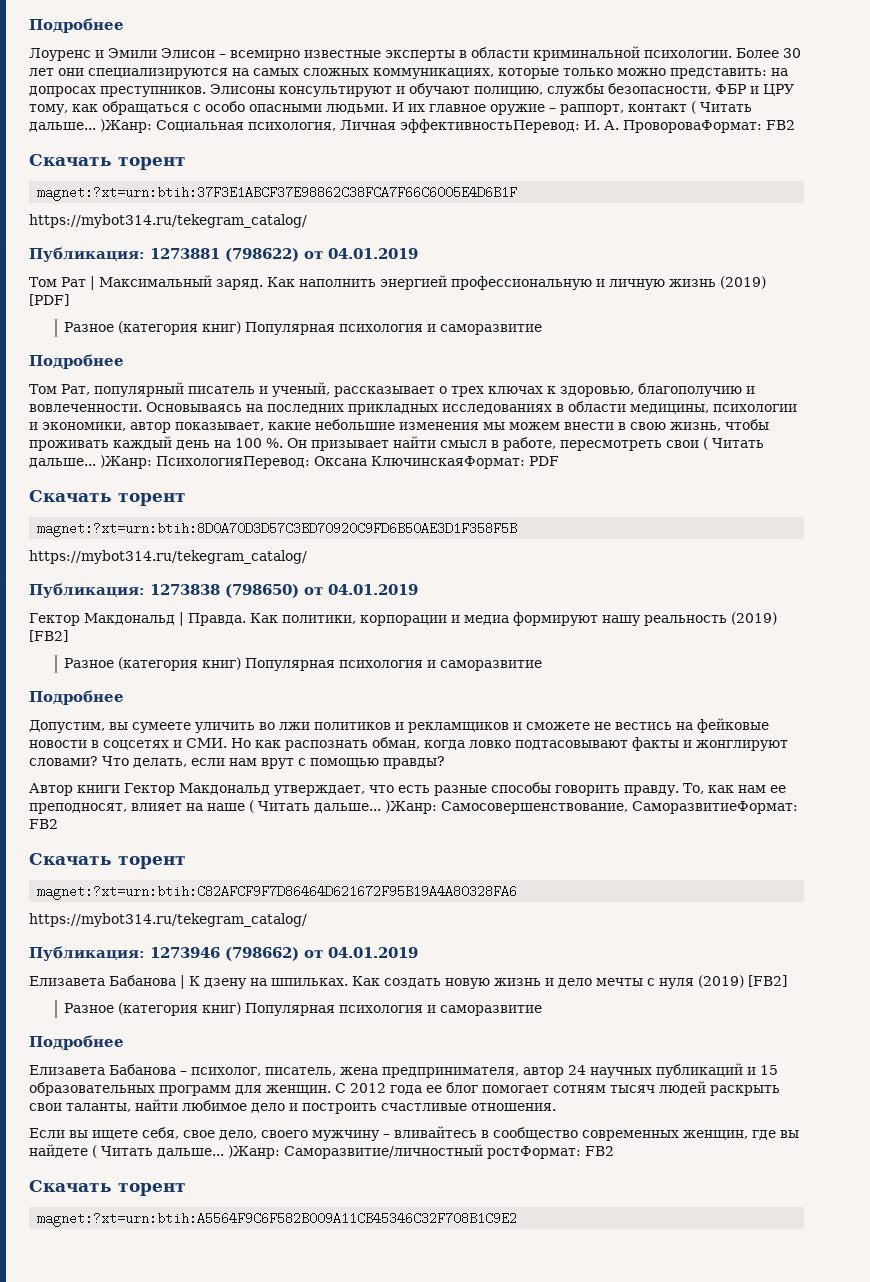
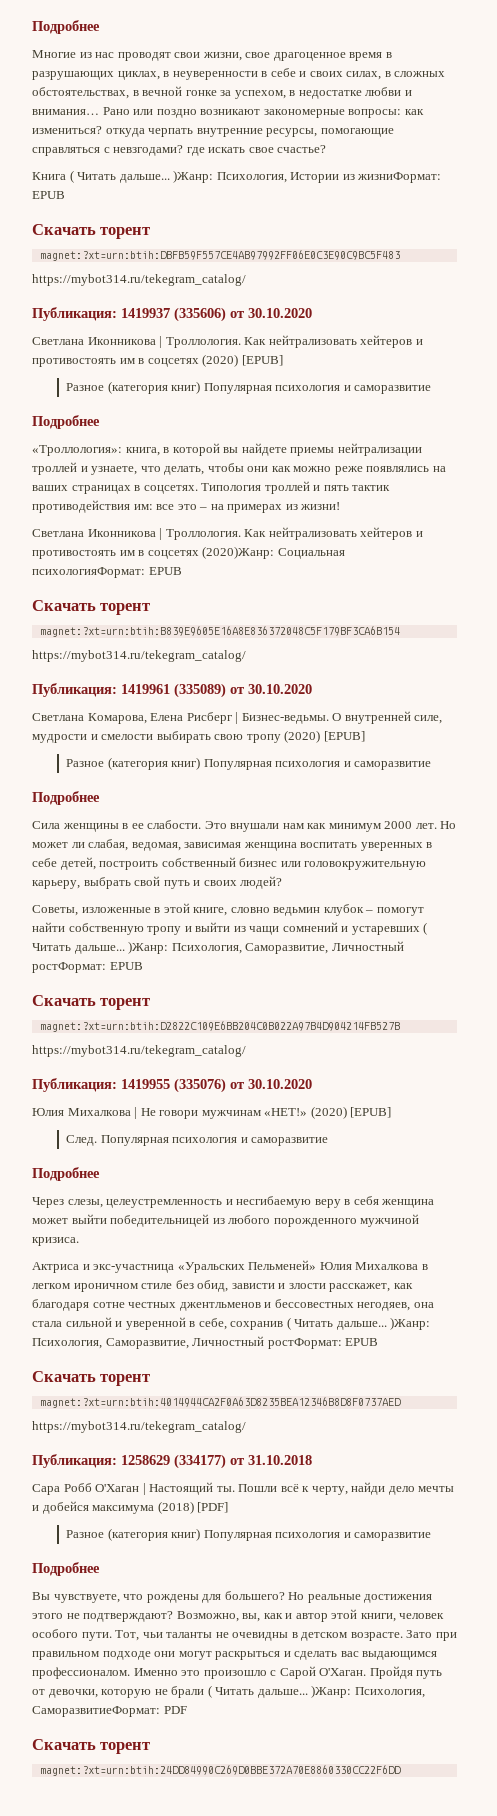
[29,18,124,33] [29,46,801,61] [29,68,788,79] [29,83,794,97] [29,101,752,115] [29,119,795,133] [29,154,186,170] [37,186,518,201] [29,214,307,228] [29,247,418,262] [29,275,766,290] Подробнее // Лоуренс и Эмили Элисон – всемирно известные эксперты в области криминальной психологии. Более 30 лет они специализируются на самых сложных коммуникациях, которые только можно представить: на допросах преступников. Элисоны консультируют и обучают полицию, службы безопасности, ФБР и ЦРУ тому, как обращаться с особо опасными людьми. И их главное оружие – раппорт, контакт ( Читать дальше... )Жанр: Социальная психология, Личная эффективностьПеревод: И. А. ПровороваФормат: FB2 // Скачать торент // magnet:?xt=urn:btih:37F3E1ABCF37E98862C38FCA7F66C6005E4D6B1F // https://mybot314.ru/tekegram_catalog/ // Публикация: 1273881 (798622) от 04.01.2019 // Том Рат | Максимальный заряд. Как наполнить энергией профессиональную и личную жизнь (2019) -> [32,20,100,34] [32,50,392,61] [32,68,446,80] [32,86,412,99] [32,107,424,118] [32,126,394,137] [32,145,327,156] [32,170,442,183] [32,191,65,199] [32,224,151,239] [39,250,400,261] [32,274,246,286] [32,307,312,322] [32,335,423,348] [32,354,283,367] [66,381,432,394] [32,415,100,429] [32,443,422,456] [32,462,446,475] [32,481,391,494] [32,500,341,513] [32,527,423,540] [32,546,345,559] [32,567,182,578] [32,600,151,615] [39,626,400,637] [32,650,246,662] [32,683,312,698] [32,711,443,724] [32,730,365,743] [66,757,432,770] [32,791,100,805] [32,820,457,832] [32,839,433,851] [32,857,427,870] [32,876,283,889] [32,903,424,916] [32,922,428,935] [32,941,404,954] [32,962,143,973] [32,995,151,1010] [39,1021,400,1032] [32,1045,246,1057] [32,1078,312,1093] [32,1106,392,1119] [66,1135,329,1146] [32,1167,100,1181] [32,1196,435,1208] [32,1214,420,1227] [32,1237,79,1246] [32,1260,428,1273] [32,1280,413,1292] [32,1299,434,1311] [32,1317,431,1330] [32,1336,379,1349] [32,1371,151,1386] [39,1397,401,1408] [32,1421,246,1433] [32,1454,312,1469] [32,1482,455,1495] [32,1501,194,1514] Подробнее // Многие из нас проводят свои жизни, свое драгоценное время в разрушающих циклах, в неуверенности в себе и своих силах, в сложных обстоятельствах, в вечной гонке за успехом, в недостатке любви и внимания… Рано или поздно возникают закономерные вопросы: как измениться? откуда черпать внутренние ресурсы, помогающие справляться с невзгодами? где искать свое счастье? // Книга ( Читать дальше... )Жанр: Психология, Истории из жизниФормат: EPUB // Скачать торент // magnet:?xt=urn:btih:DBFB59F557CE4AB97992FF06E0C3E90C9BC5F483 // https://mybot314.ru/tekegram_catalog/ // Публикация: 1419937 (335606) от 30.10.2020 // Светлана Иконникова | Троллология. Как нейтрализовать хейтеров и противостоять им в соцсетях (2020) [EPUB] // Разное (категория книг) Популярная психология и саморазвитие // Подробнее // «Троллология»: книга, в которой вы найдете приемы нейтрализации троллей и узнаете, что делать, чтобы они как можно реже появлялись на ваших страницах в соцсетях. Типология троллей и пять тактик противодействия им: все это – на примерах из жизни! // Светлана Иконникова | Троллология. Как нейтрализовать хейтеров и противостоять им в соцсетях (2020)Жанр: Социальная психологияФормат: EPUB // Скачать торент // magnet:?xt=urn:btih:B839E9605E16A8E836372048C5F179BF3CA6B154 // https://mybot314.ru/tekegram_catalog/ // Публикация: 1419961 (335089) от 30.10.2020 // Светлана Комарова, Елена Рисберг | Бизнес-ведьмы. О внутренней силе, мудрости и смелости выбирать свою тропу (2020) [EPUB] // Разное (категория книг) Популярная психология и саморазвитие // Подробнее // Сила женщины в ее слабости. Это внушали нам как минимум 2000 лет. Но может ли слабая, ведомая, зависимая женщина воспитать уверенных в себе детей, построить собственный бизнес или головокружительную карьеру, выбрать свой путь и своих людей? // Советы, изложенные в этой книге, словно ведьмин клубок – помогут найти собственную тропу и выйти из чащи сомнений и устаревших ( Читать дальше... )Жанр: Психология, Саморазвитие, Личностный ростФормат: EPUB // Скачать торент // magnet:?xt=urn:btih:D2822C109E6BB204C0B022A97B4D904214FB527B // https://mybot314.ru/tekegram_catalog/ // Публикация: 1419955 (335076) от 30.10.2020 // Юлия Михалкова | Не говори мужчинам «НЕТ!» (2020) [EPUB] // След. Популярная психология и саморазвитие // Подробнее // Через слезы, целеустремленность и несгибаемую веру в себя женщина может выйти победительницей из любого порожденного мужчиной кризиса. // Актриса и экс-участница «Уральских Пельменей» Юлия Михалкова в легком ироничном стиле без обид, зависти и злости расскажет, как благодаря сотне честных джентльменов и бессовестных негодяев, она стала сильной и уверенной в себе, сохранив ( Читать дальше... )Жанр: Психология, Саморазвитие, Личностный ростФормат: EPUB // Скачать торент // magnet:?xt=urn:btih:4014944CA2F0A63D8235BEA12346B8D8F0737AED // https://mybot314.ru/tekegram_catalog/ // Публикация: 1258629 (334177) от 31.10.2018 // Сара Робб О'Хаган | Настоящий ты. Пошли всё к черту, найди дело мечты и добейся максимума (2018)
[29,382,755,397] [29,401,797,415] [29,419,769,433] [29,436,764,451] [29,455,525,469] Том Рат, популярный писатель и ученый, рассказывает о трех ключах к здоровью, благополучию и вовлеченности. Основываясь на последних прикладных исследованиях в области медицины, психологии и экономики, автор показывает, какие небольшие изменения мы можем внести в свою жизнь, чтобы проживать каждый день на 100 %. Он призывает найти смысл в работе, пересмотреть свои ( Читать дальше... )Жанр: ПсихологияПеревод: Оксана КлючинскаяФормат: -> [32,1591,433,1603] [32,1609,445,1622] [32,1629,457,1641] [32,1651,438,1660] [32,1666,443,1679] [32,1685,425,1698] [32,1706,160,1717] Вы чувствуете, что рождены для большего? Но реальные достижения этого не подтверждают? Возможно, вы, как и автор этой книги, человек особого пути. Тот, чьи таланты не очевидны в детском возрасте. Зато при правильном подходе они могут раскрыться и сделать вас выдающимся профессионалом. Именно это произошло с Сарой О'Хаган. Пройдя путь от девочки, которую не брали ( Читать дальше... )Жанр: Психология, СаморазвитиеФормат:
[37,522,518,537] [29,550,307,564] [29,583,418,598] [29,612,777,626] [29,630,68,642] [64,657,543,671] [29,690,124,705] [29,718,769,733] [29,737,788,751] [29,756,445,769] [29,782,786,796] [29,800,798,814] [29,819,58,829] [29,853,186,869] [37,885,518,900] [29,913,307,927] [29,946,418,961] [29,975,787,989] [64,1002,543,1016] [29,1035,124,1050] [29,1063,778,1078] [29,1081,780,1096] [29,1099,556,1114] [29,1126,799,1141] [29,1144,614,1159] [29,1180,186,1196] [37,1212,518,1227] magnet:?xt=urn:btih:8D0A70D3D57C3BD70920C9FD6B50AE3D1F358F5B // https://mybot314.ru/tekegram_catalog/ // Публикация: 1273838 (798650) от 04.01.2019 // Гектор Макдональд | Правда. Как политики, корпорации и медиа формируют нашу реальность (2019) [FB2] // Разное (категория книг) Популярная психология и саморазвитие // Подробнее // Допустим, вы сумеете уличить во лжи политиков и рекламщиков и сможете не вестись на фейковые новости в соцсетях и СМИ. Но как распознать обман, когда ловко подтасовывают факты и жонглируют словами? Что делать, если нам врут с помощью правды? // Автор книги Гектор Макдональд утверждает, что есть разные способы говорить правду. То, как нам ее преподносят, влияет на наше ( Читать дальше... )Жанр: Самосовершенствование, СаморазвитиеФормат: FB2 // Скачать торент // magnet:?xt=urn:btih:C82AFCF9F7D86464D621672F95B19A4A80328FA6 // https://mybot314.ru/tekegram_catalog/ // Публикация: 1273946 (798662) от 04.01.2019 // Елизавета Бабанова | К дзену на шпильках. Как создать новую жизнь и дело мечты с нуля (2019) [FB2] // Разное (категория книг) Популярная психология и саморазвитие // Подробнее // Елизавета Бабанова – психолог, писатель, жена предпринимателя, автор 24 научных публикаций и 15 образовательных программ для женщин. С 2012 года ее блог помогает сотням тысяч людей раскрыть свои таланты, найти любимое дело и построить счастливые отношения. // Если вы ищете себя, свое дело, своего мужчину – вливайтесь в сообщество современных женщин, где вы найдете ( Читать дальше... )Жанр: Саморазвитие/личностный ростФормат: FB2 // Скачать торент // magnet:?xt=urn:btih:A5564F9C6F582B009A11CB45346C32F708B1C9E2 -> [39,1765,401,1776] magnet:?xt=urn:btih:24DD84990C269D0BBE372A70E8860330CC22F6DD

